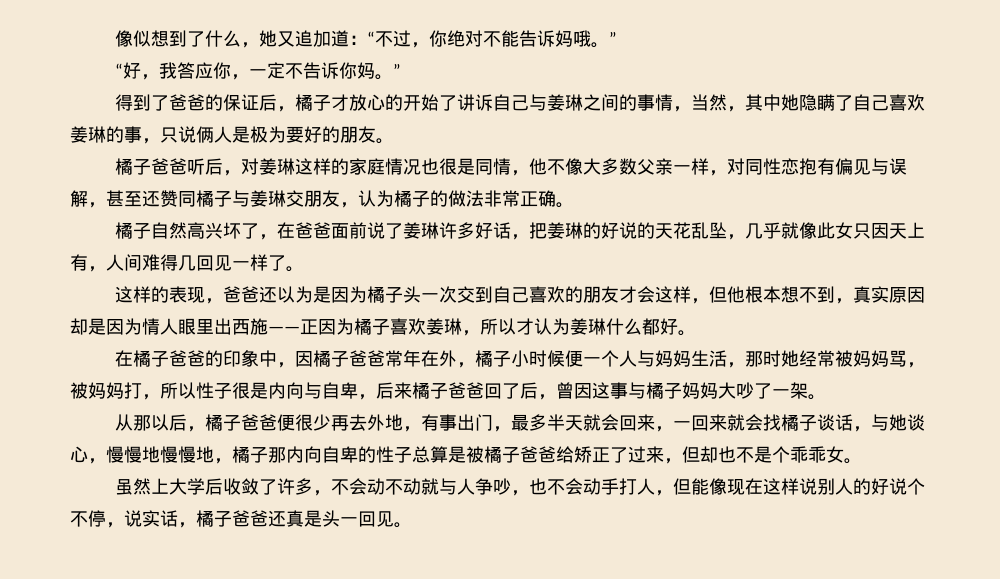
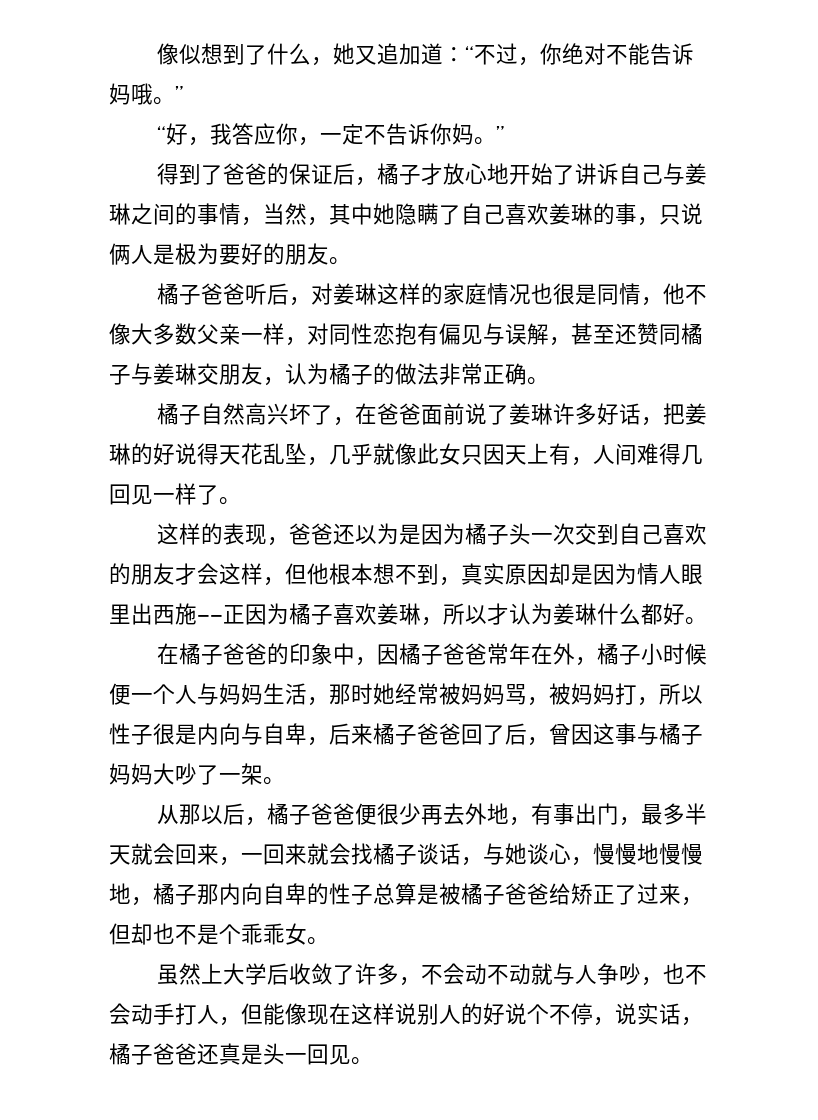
[385,94,404,111] 的 -> [487,163,510,184] 地
[637,222,656,239] 的 -> [197,443,219,465] 得

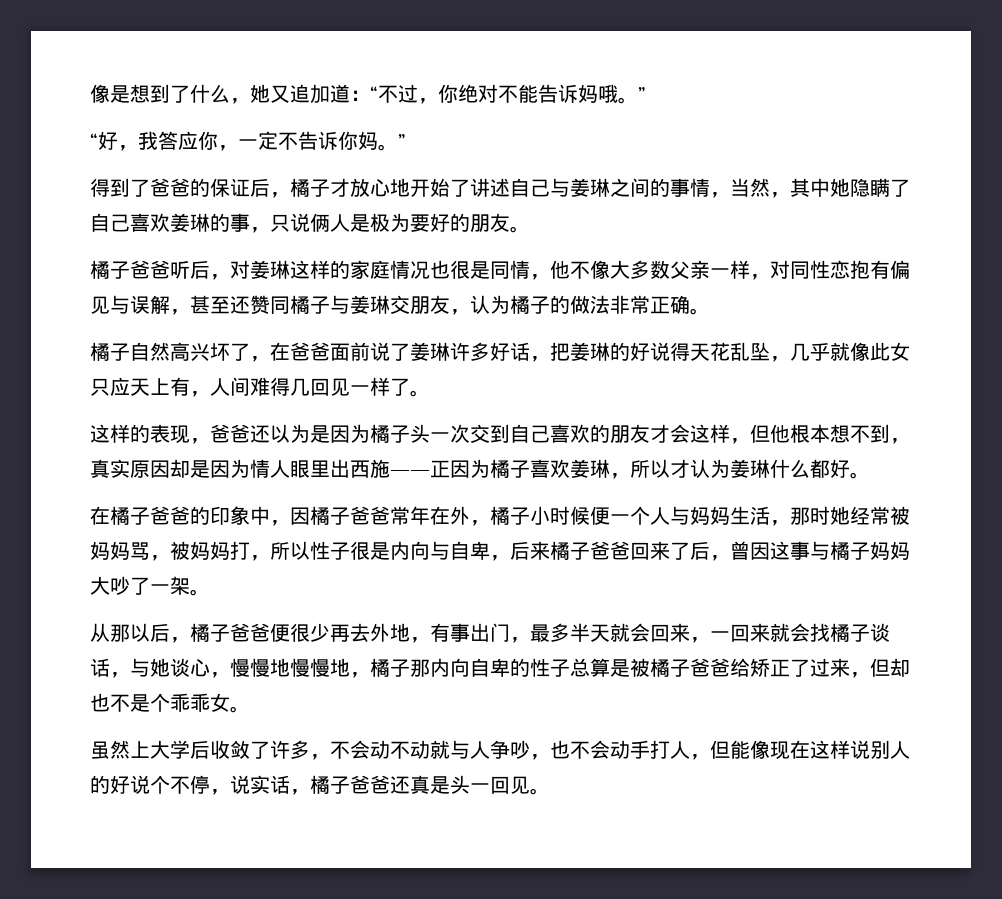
[157,43,202,65] 像似 -> [90,84,130,103] 像是
[597,163,620,185] 诉 -> [490,178,510,197] 述
[483,444,505,465] 因 -> [110,377,130,396] 应
(483, 734) none -> [650,541,670,560] 来

